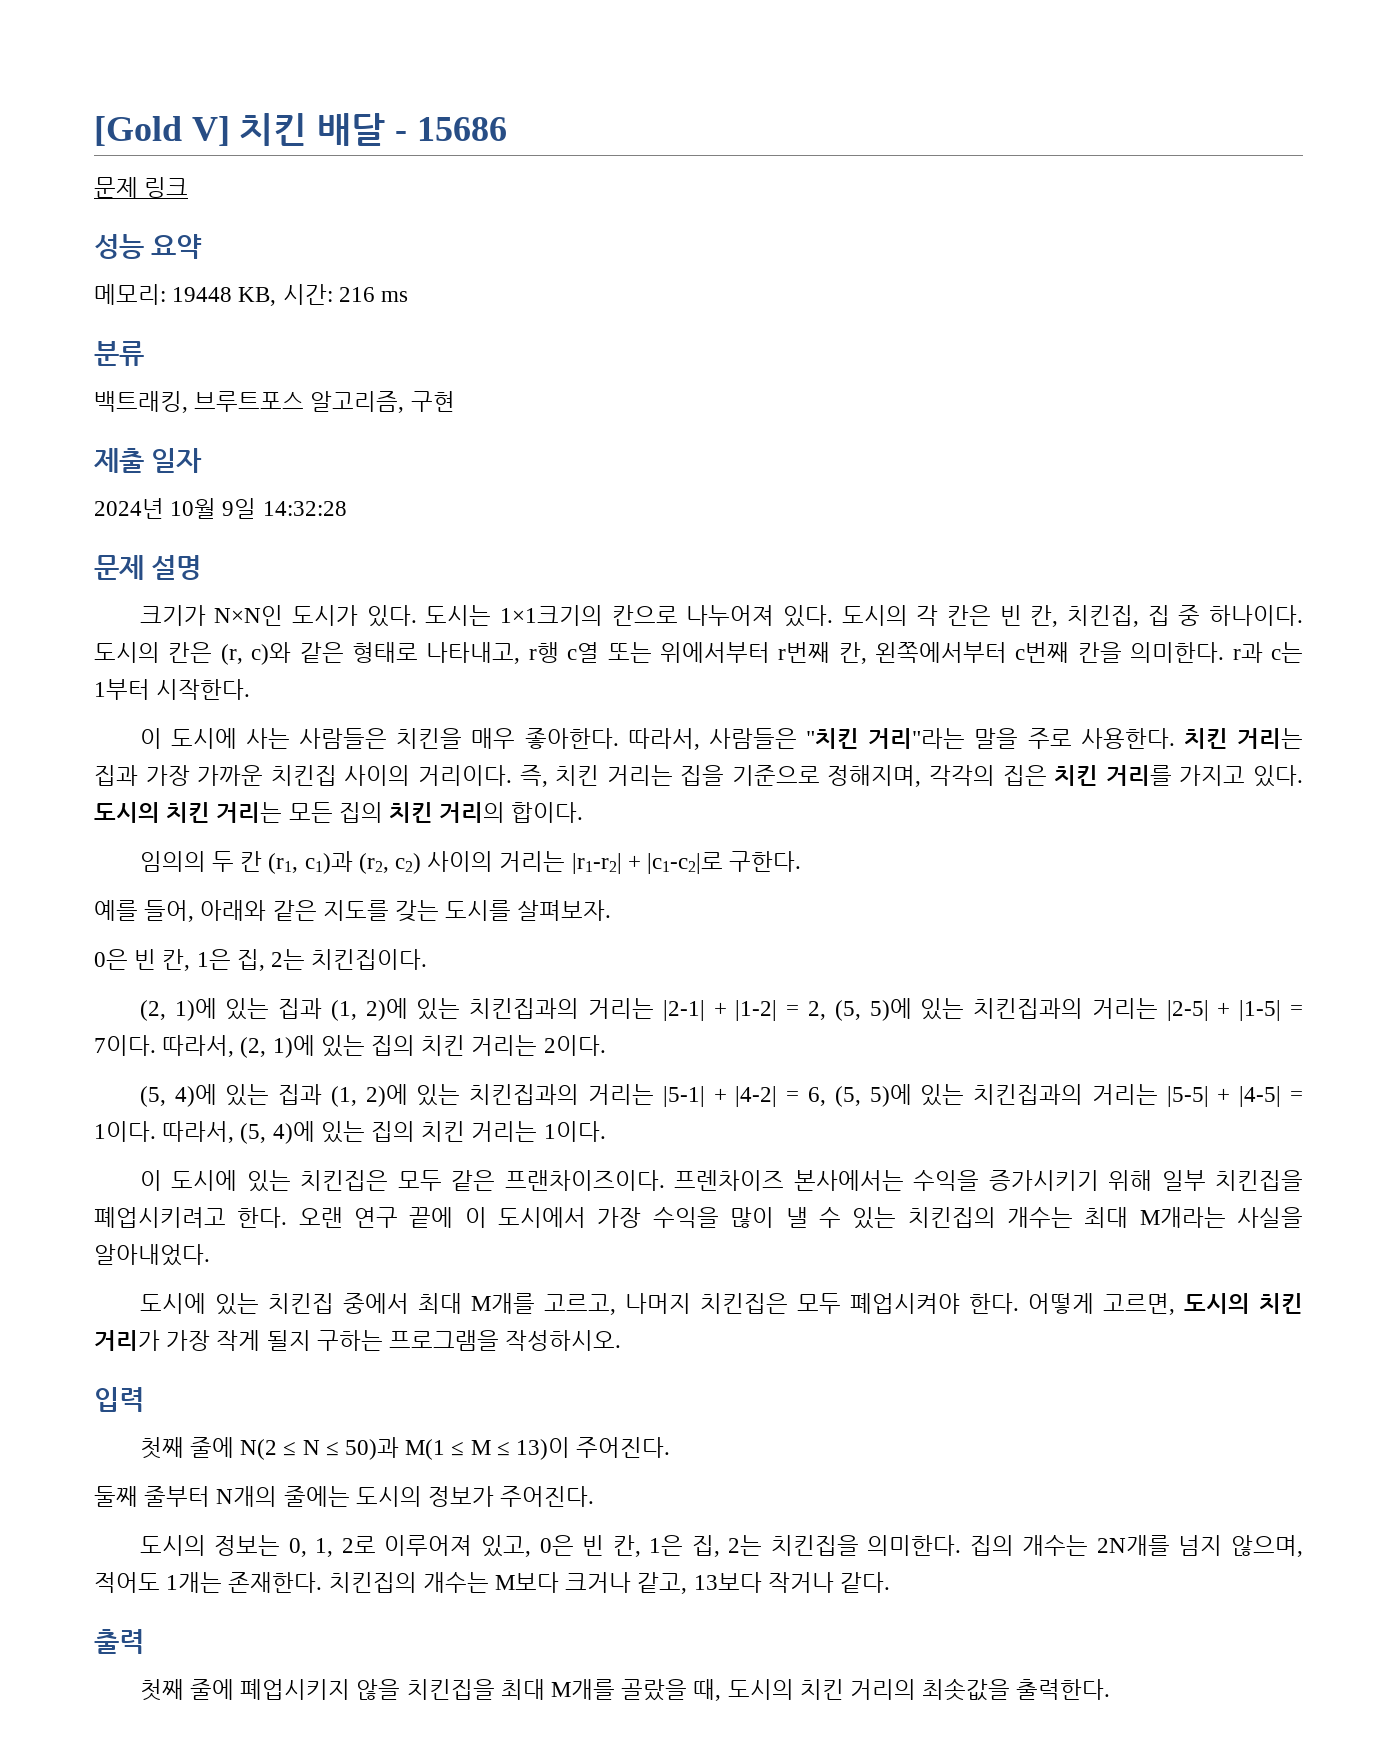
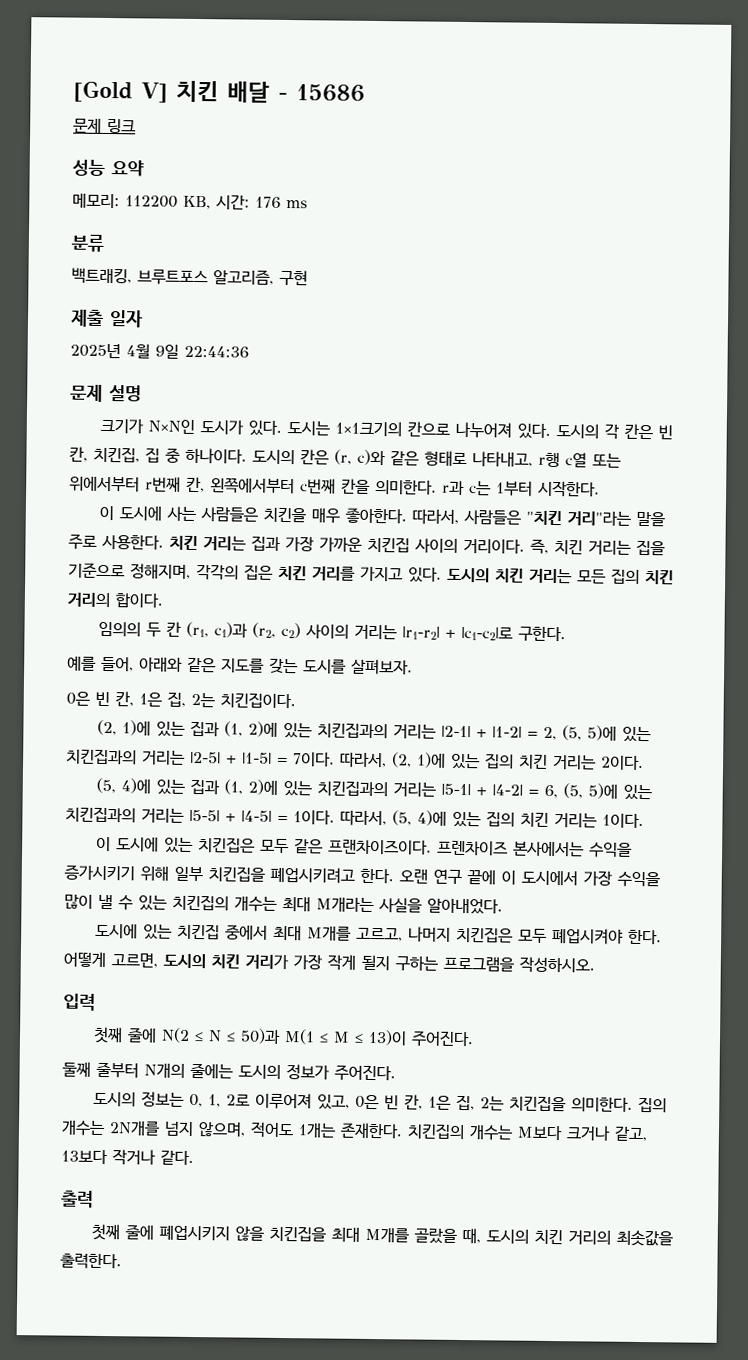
[172,287,233,302] 19448 -> [125,195,178,208] 112200
[338,287,375,302] 216 -> [255,196,281,208] 176
[94,498,347,519] 2024년 10월 9일 14:32:28 -> [70,343,249,359] 2025년 4월 9일 22:44:36

